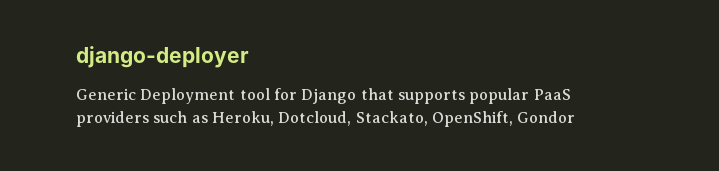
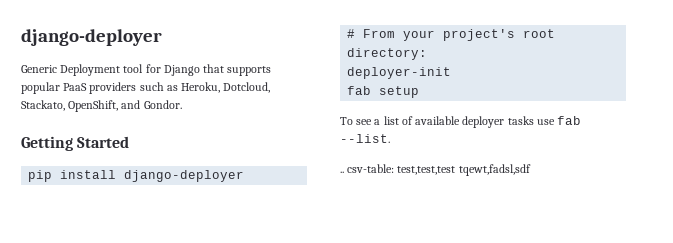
[517,111,576,123] Gondor -> [121,100,182,109] [21,136,130,151] [28,170,245,182] [347,29,556,41] [347,48,428,60] [347,67,452,79] [347,86,420,98] [340,116,582,128] [340,134,390,143] [340,164,531,176] and Gondor. // Getting Started // pip install django-deployer // # From your project's root directory: // deployer-init // fab setup // To see a list of available deployer tasks use fab --list. // .. csv-table: test,test,test tqewt,fadsl,sdf

